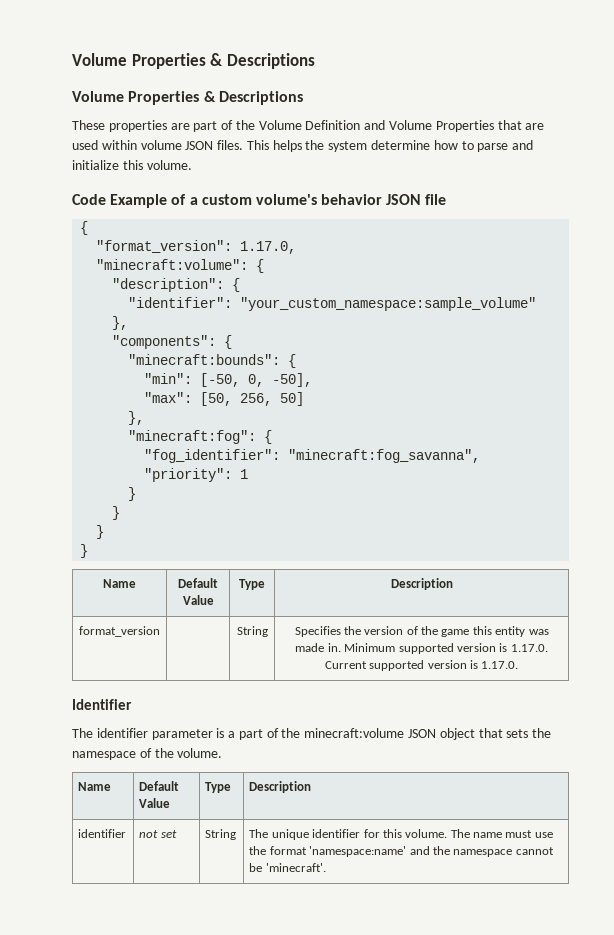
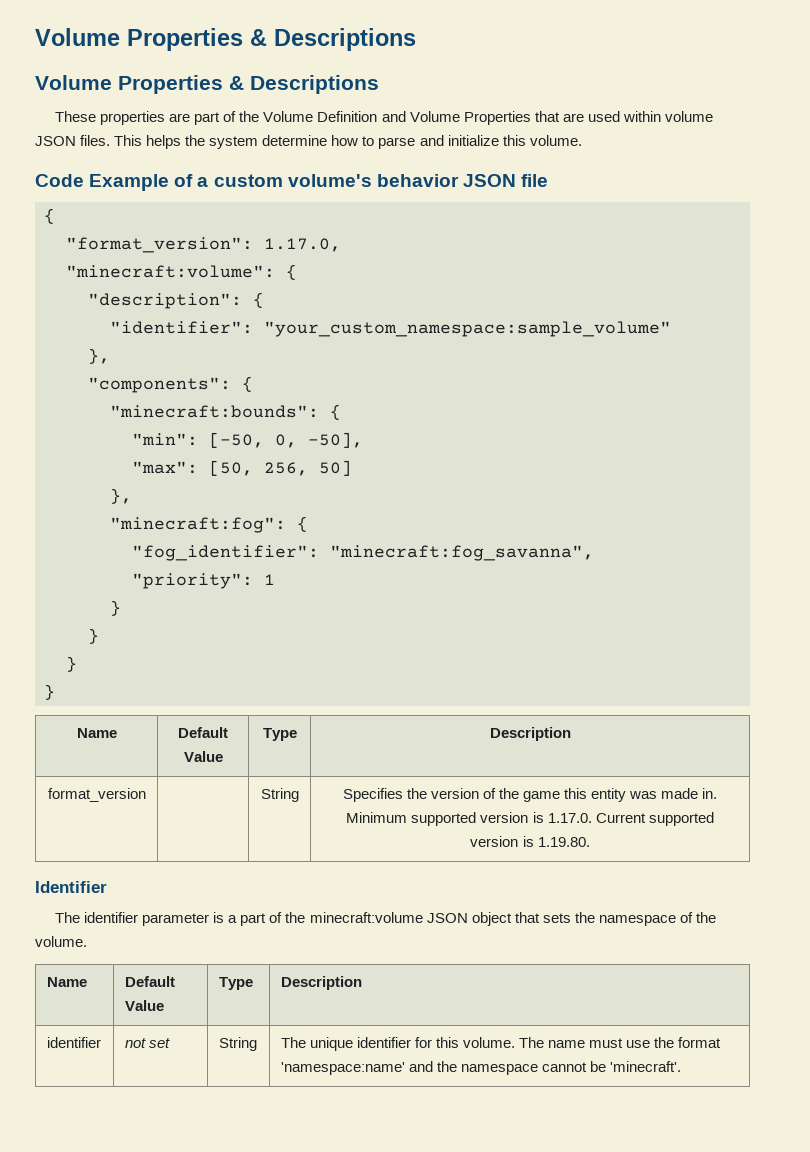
[481,661,519,669] 1.17.0. -> [537,837,590,847] 1.19.80.

